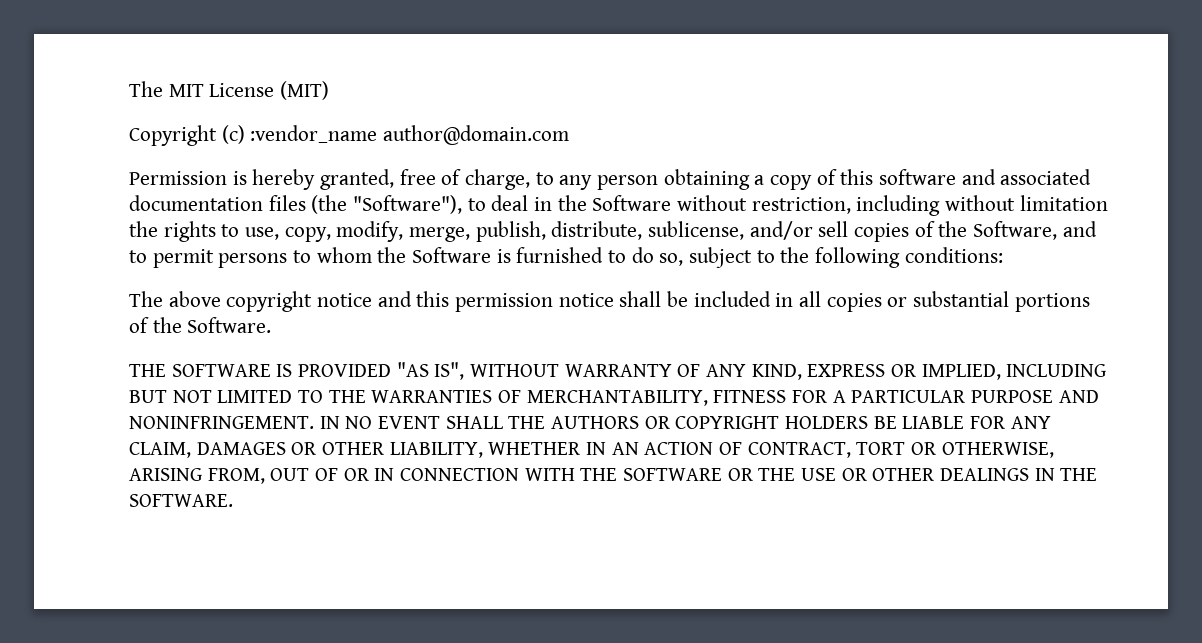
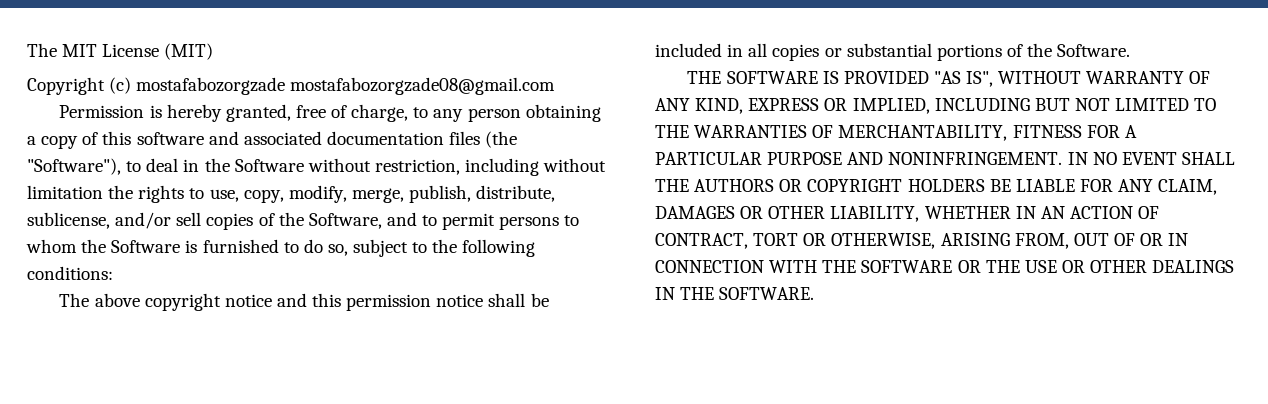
[250,125,570,145] :vendor_name author@domain.com -> [136,77,556,95] mostafabozorgzade mostafabozorgzade08@gmail.com

